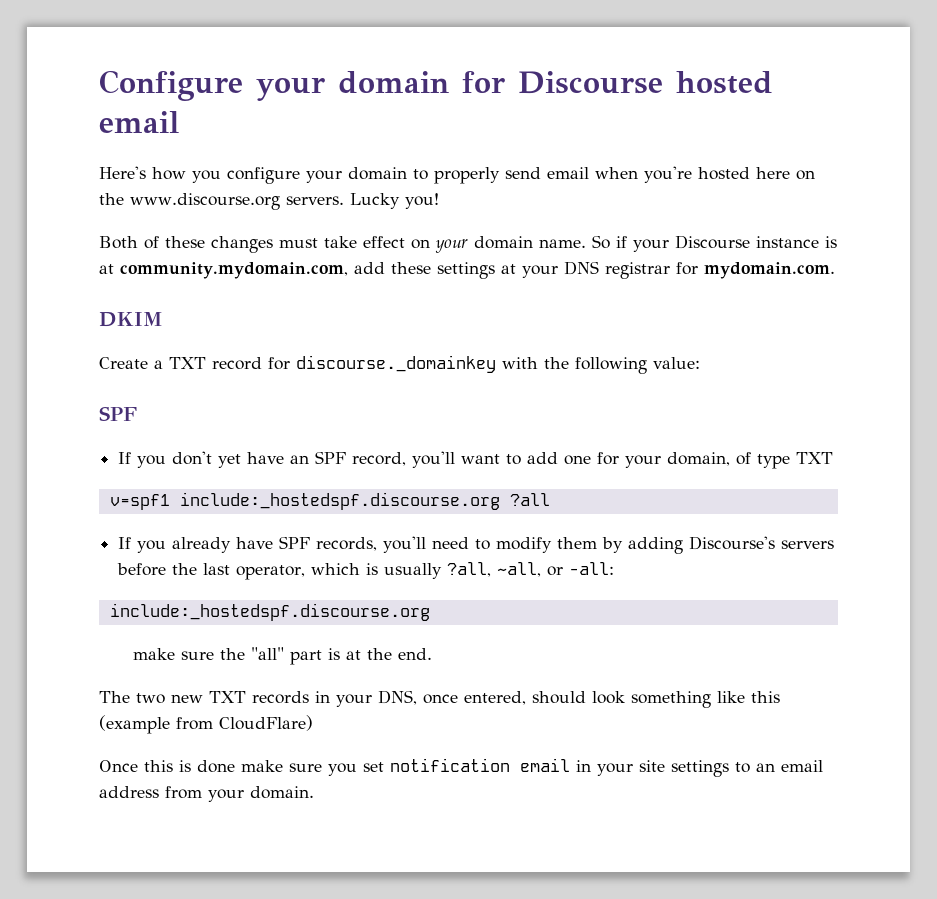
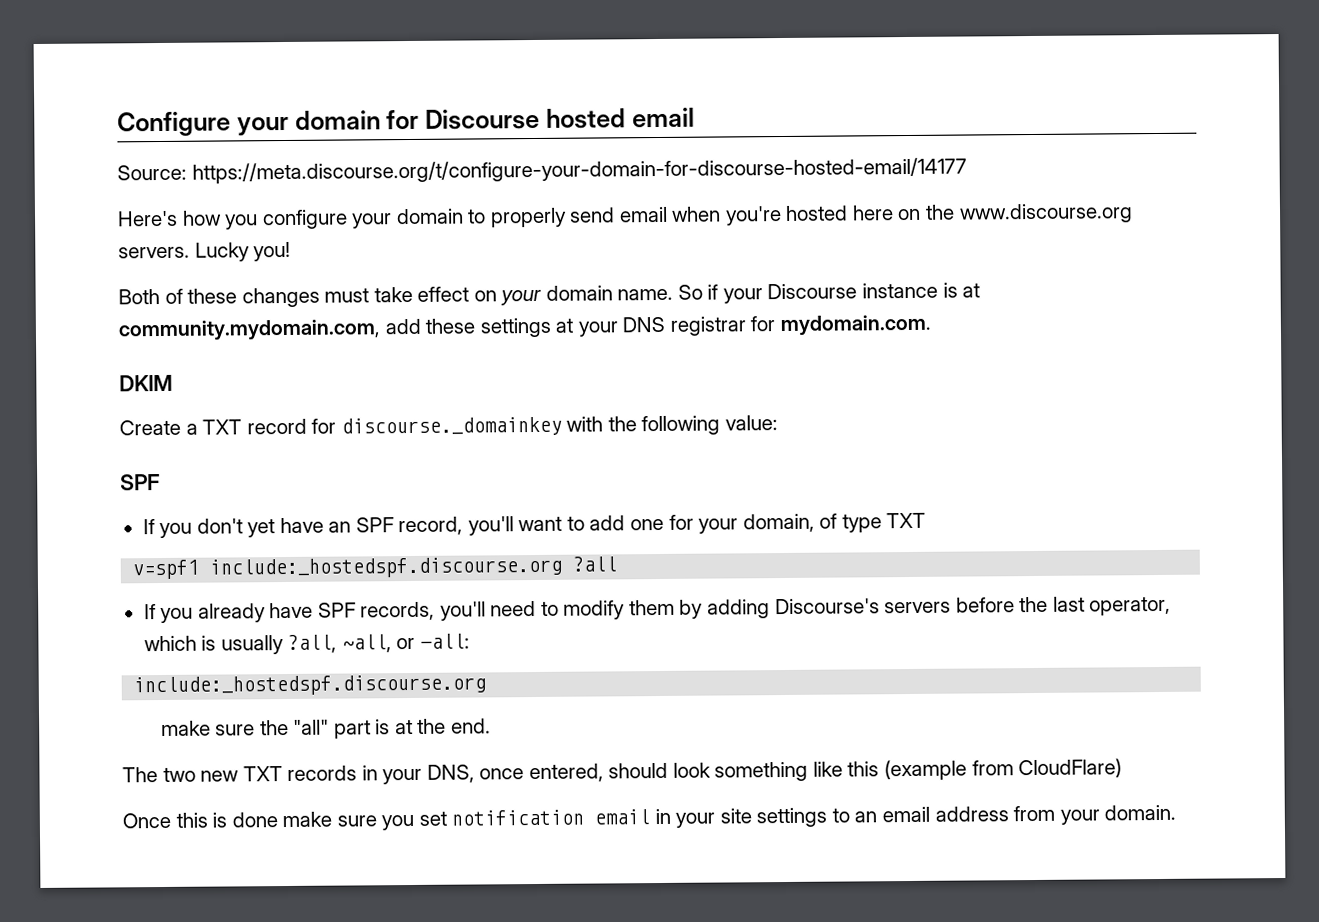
(179, 122) none -> [117,157,967,184] // Source: https://meta.discourse.org/t/configure-your-domain-for-discourse-hosted-email/14177

